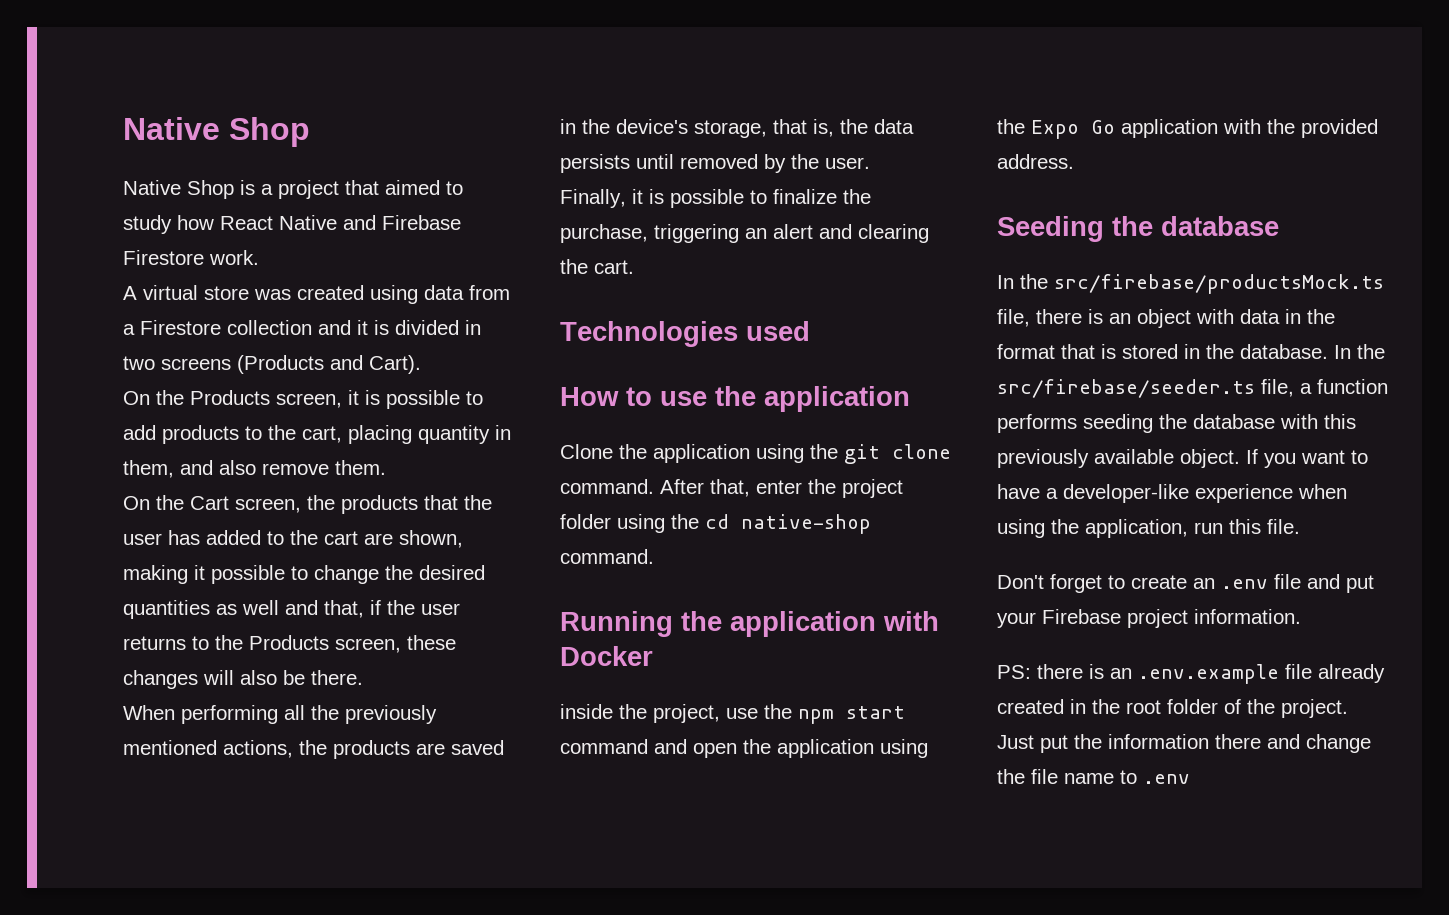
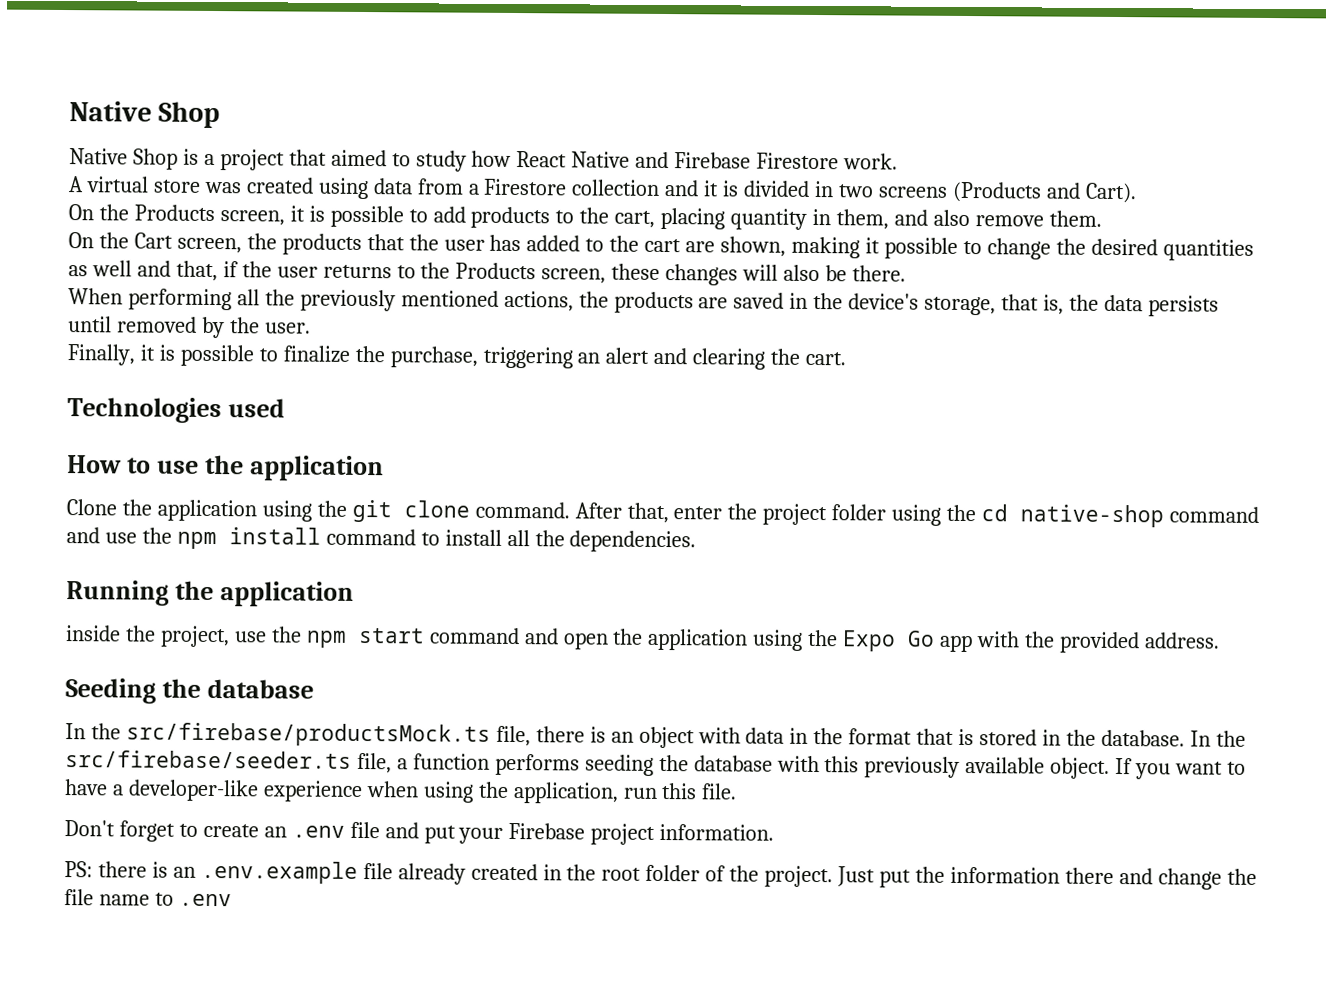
[560,549,654,564] command. -> [1169,506,1260,523] [66,527,697,553] command and use the npm install command to install all the dependencies.
[883,611,939,631] [560,646,653,666] with Docker -> (354, 594) none
[1121,119,1218,138] application -> [939,634,974,653] app

